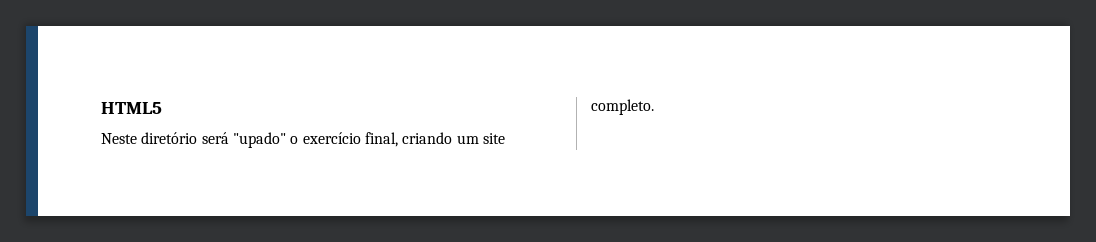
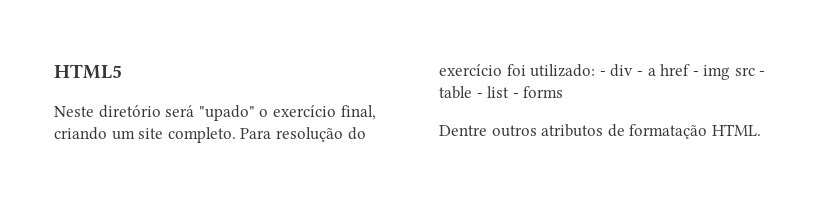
(654, 107) none -> [240,127,366,142] [439,64,766,80] [439,86,564,99] [439,124,761,139] Para resolução do exercício foi utilizado: - div - a href - img src - table - list - forms // Dentre outros atributos de formatação HTML.

